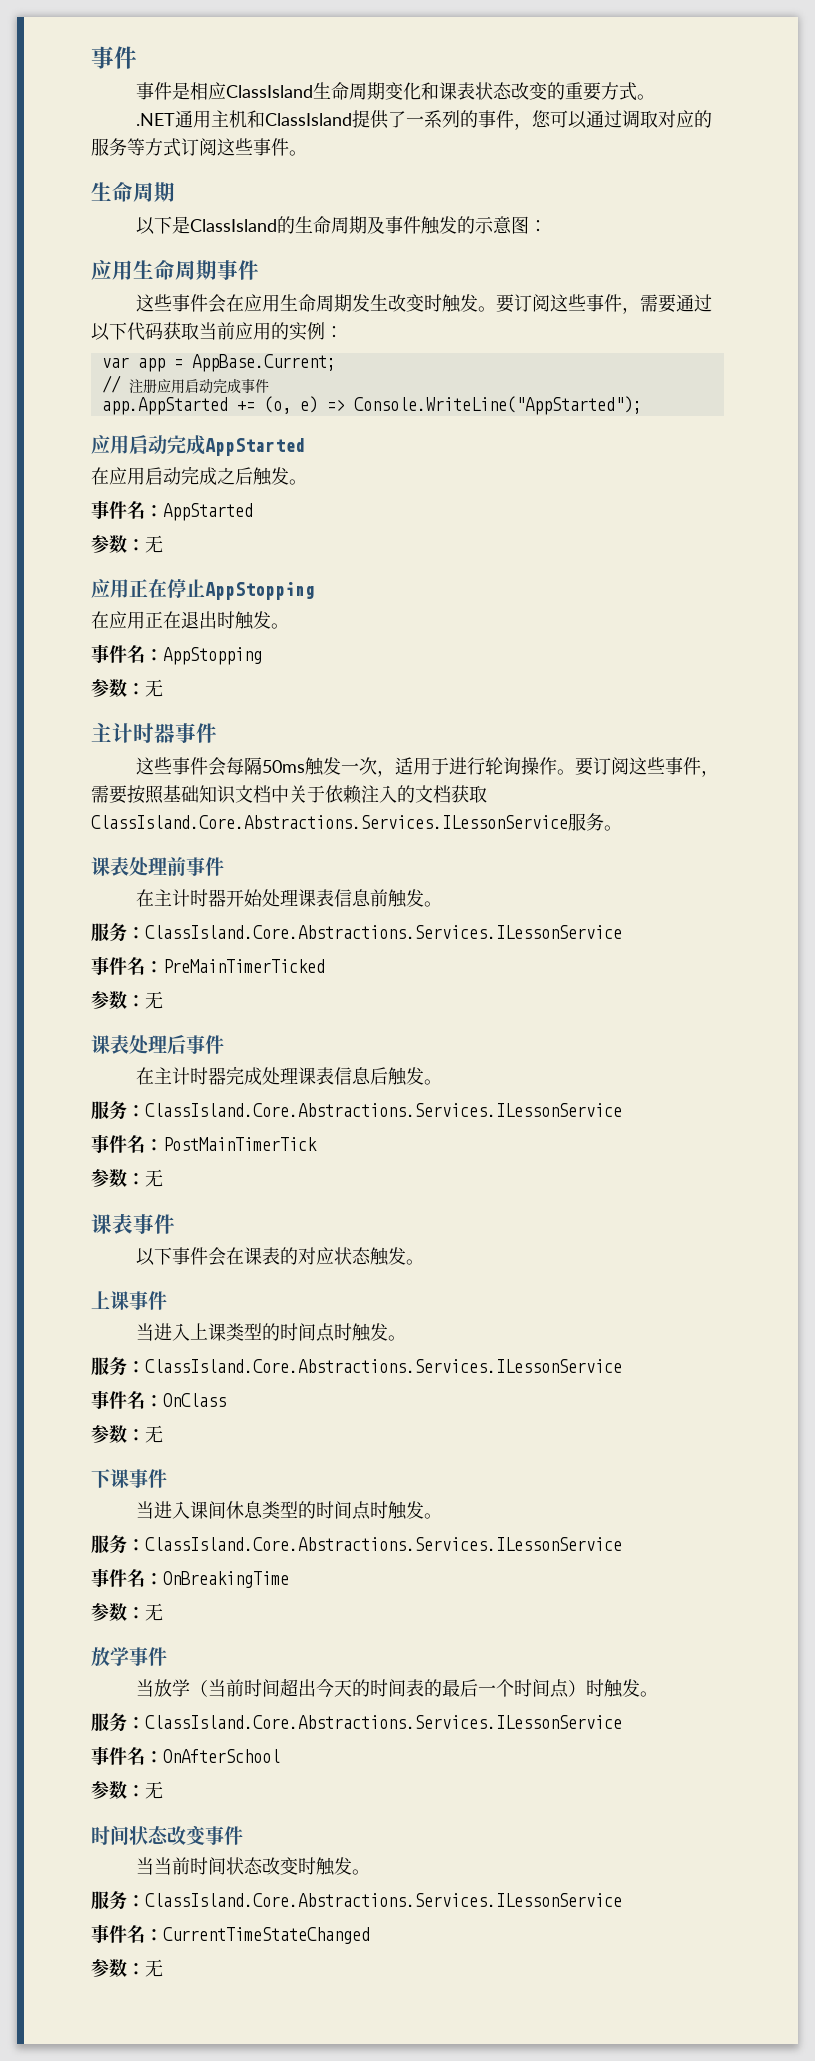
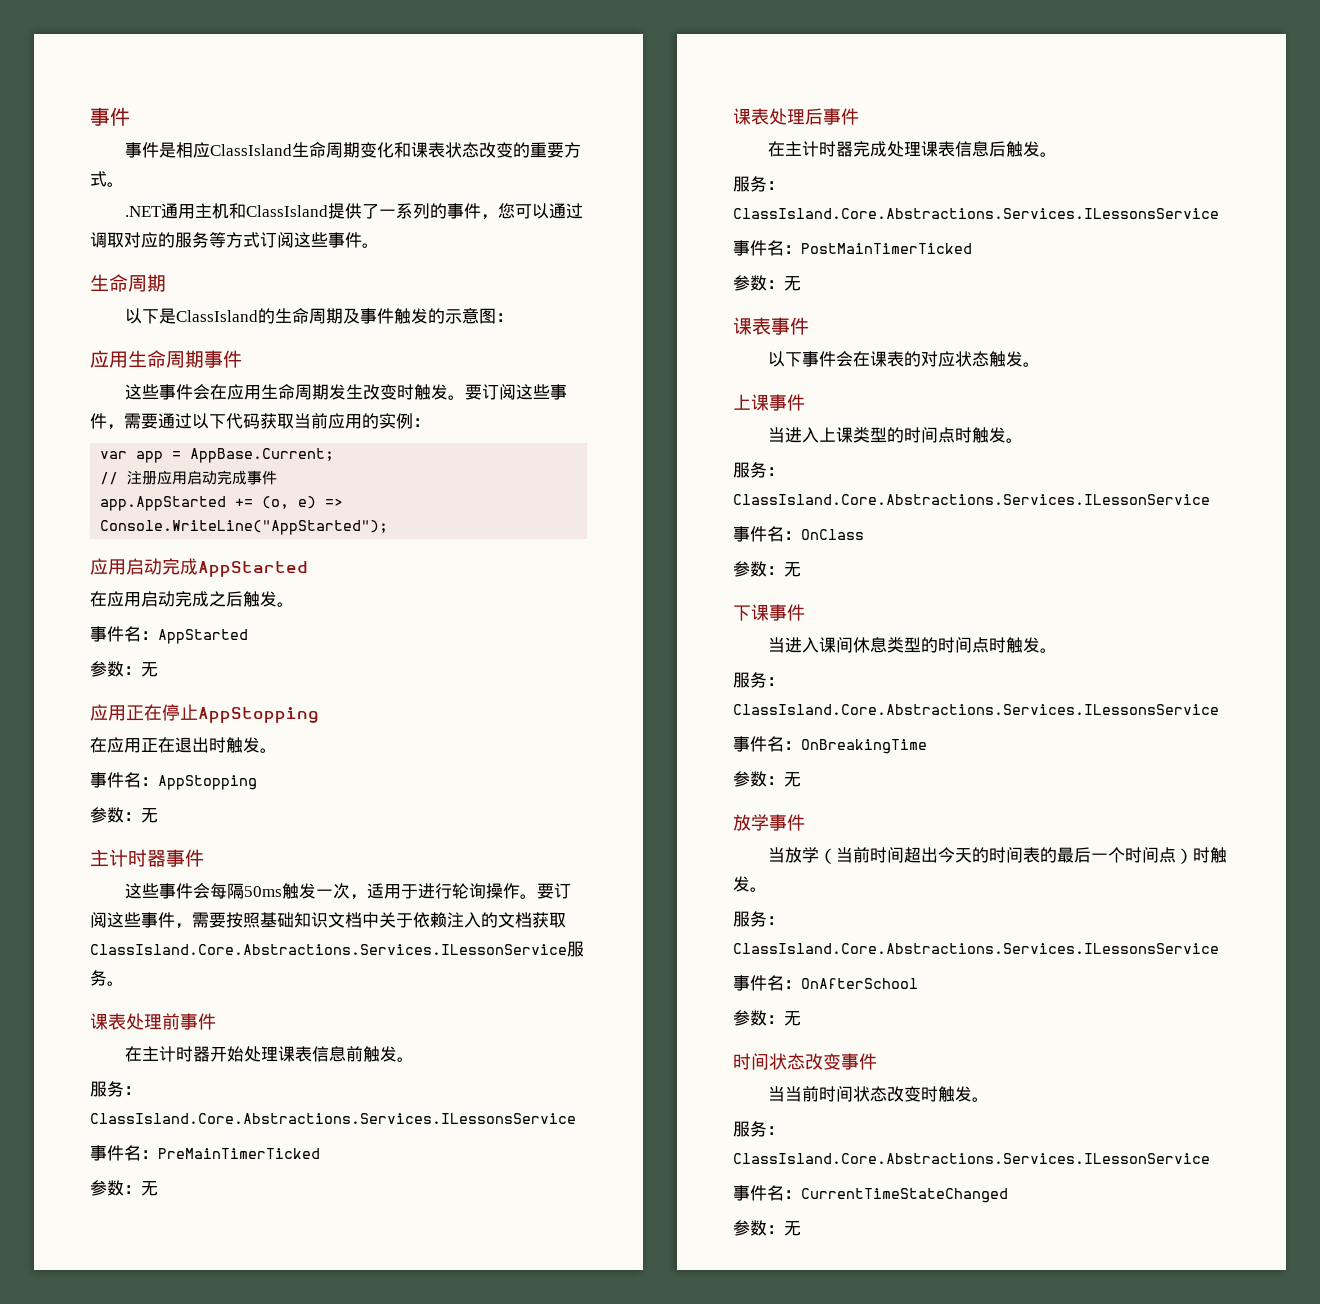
[145,925,622,939] ClassIsland.Core.Abstractions.Services.ILessonService -> [90,1113,576,1124] ClassIsland.Core.Abstractions.Services.ILessonsService
[145,1103,622,1117] [91,1134,317,1153] ClassIsland.Core.Abstractions.Services.ILessonService // 事件名：PostMainTimerTick -> [733,208,1219,219] [733,240,972,256] ClassIsland.Core.Abstractions.Services.ILessonsService // 事件名：PostMainTimerTicked
[145,1537,622,1551] ClassIsland.Core.Abstractions.Services.ILessonService -> [733,704,1219,715] ClassIsland.Core.Abstractions.Services.ILessonsService
[145,1715,622,1729] ClassIsland.Core.Abstractions.Services.ILessonService -> [733,943,1219,954] ClassIsland.Core.Abstractions.Services.ILessonsService

